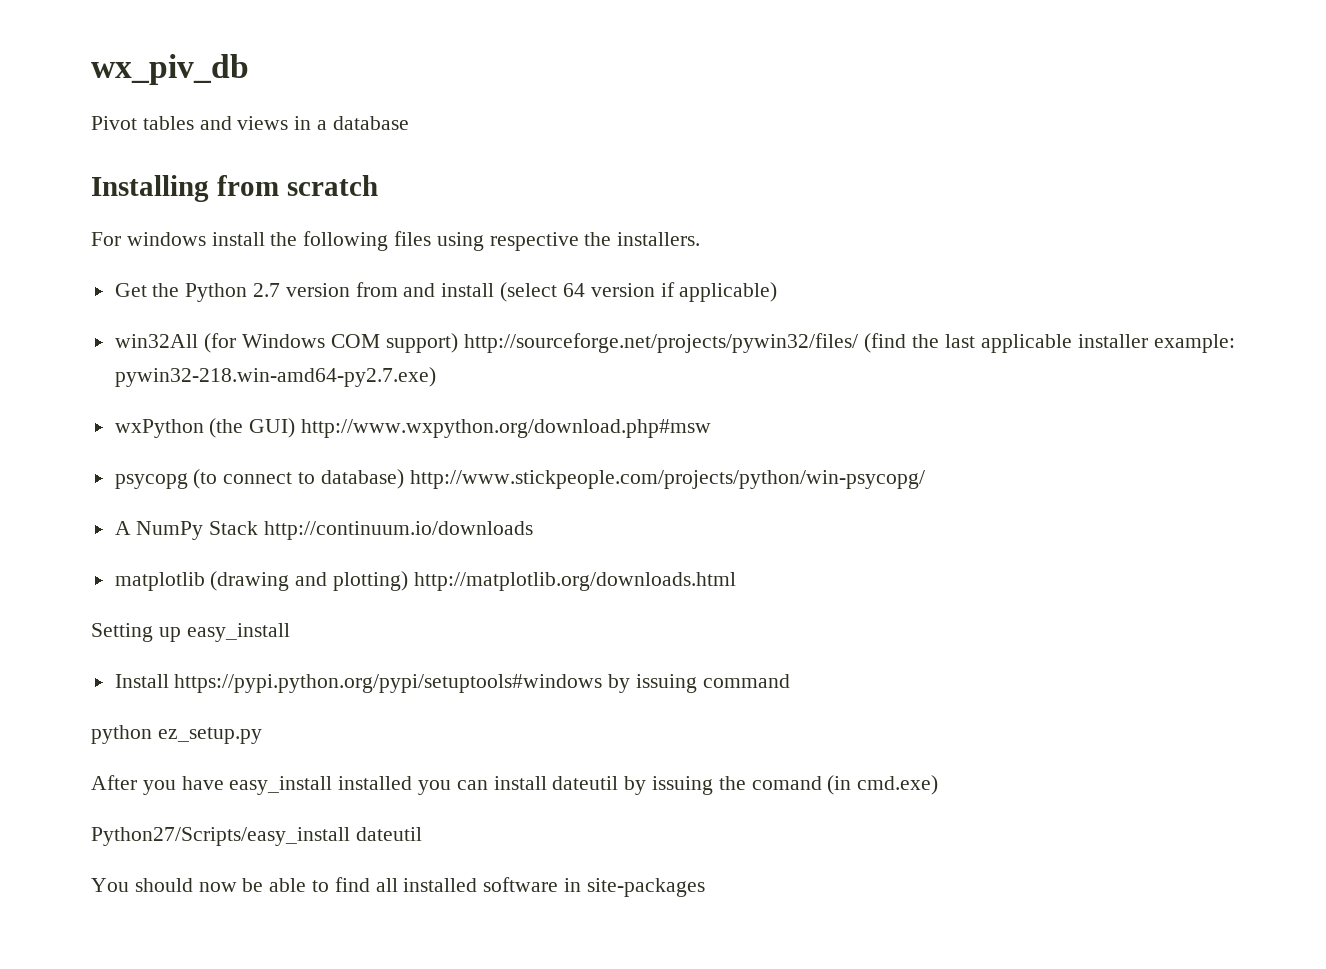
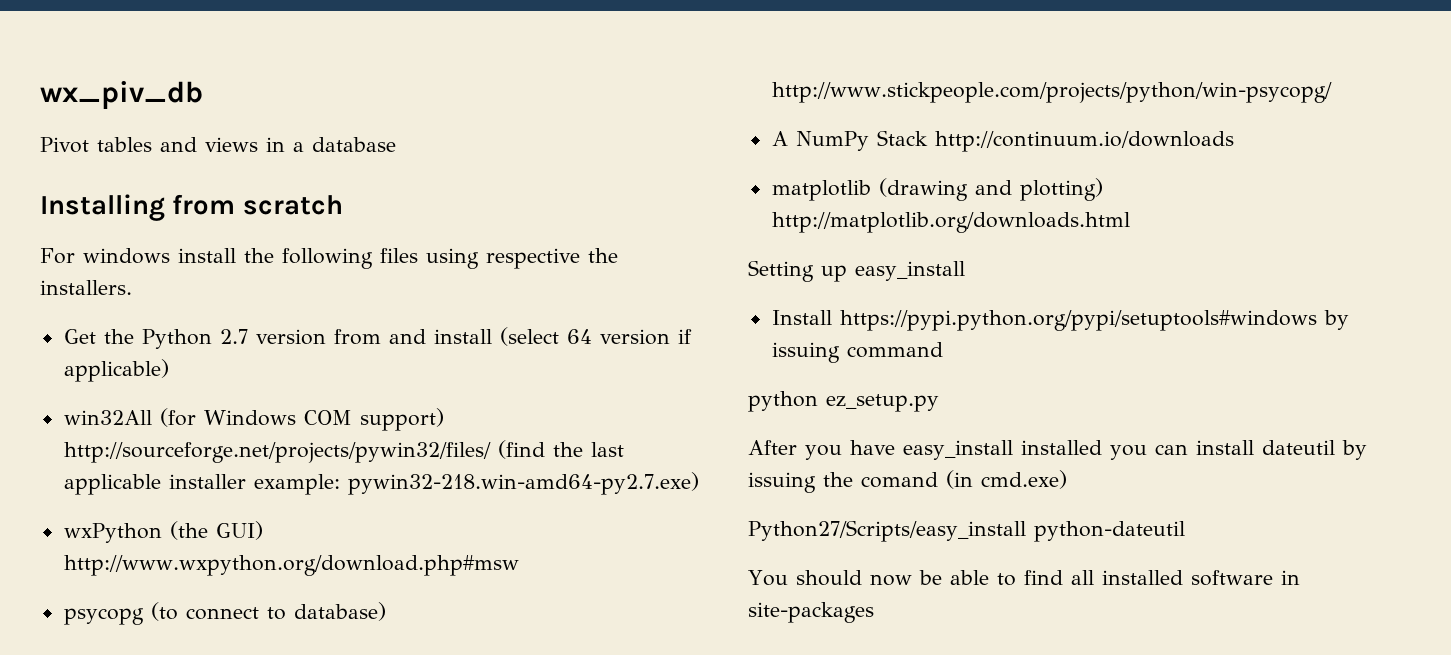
[355,827,422,841] dateutil -> [1034,521,1185,542] python-dateutil

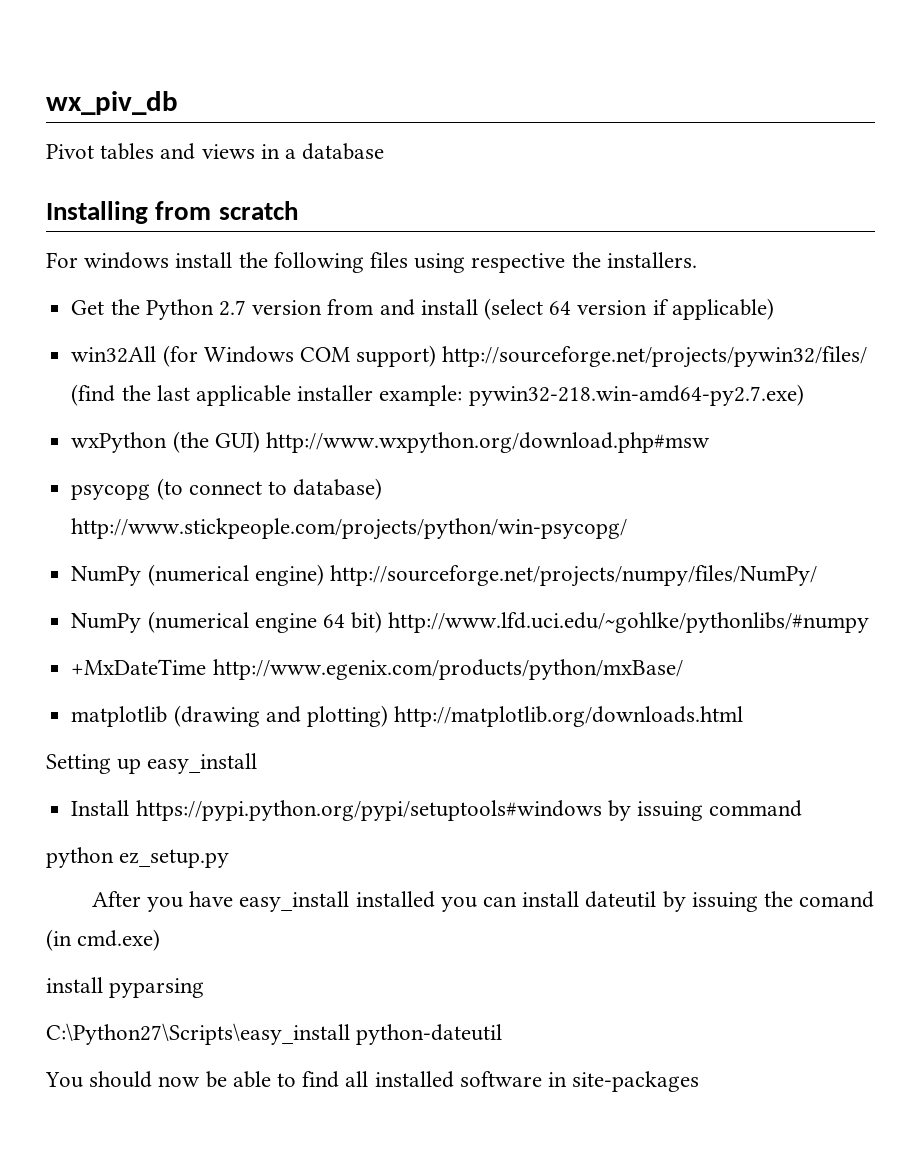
[771,130,1234,152] A NumPy Stack http://continuum.io/downloads -> [71,564,817,587] [71,611,870,633] [71,659,683,680] NumPy (numerical engine) http://sourceforge.net/projects/numpy/files/NumPy/ // NumPy (numerical engine 64 bit) http://www.lfd.uci.edu/~gohlke/pythonlibs/#numpy // +MxDateTime http://www.egenix.com/products/python/mxBase/
[748,520,1026,542] Python27/Scripts/easy_install -> [46,977,205,998] [46,1023,350,1045] install pyparsing // C:\Python27\Scripts\easy_install

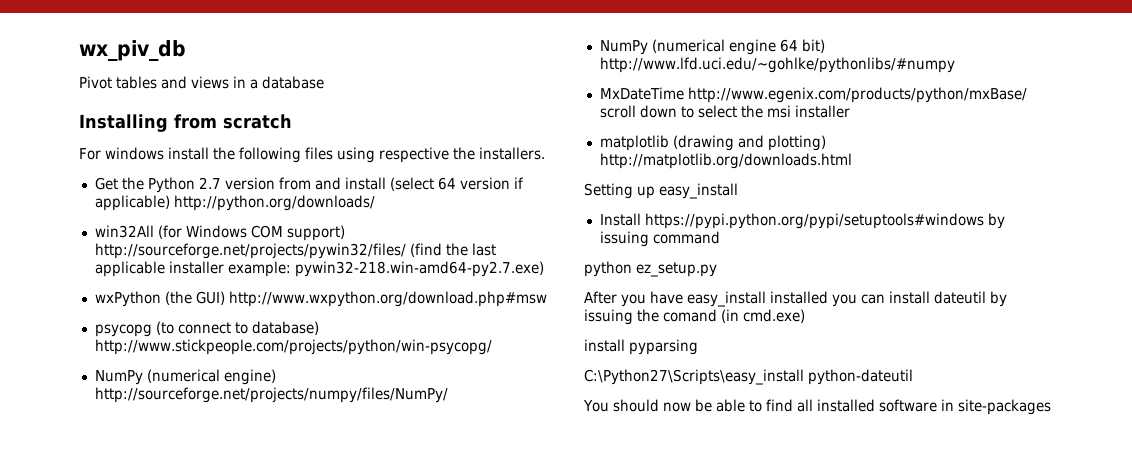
(774, 309) none -> [173,195,375,211] http://python.org/downloads/
[71,659,207,675] +MxDateTime -> [599,87,684,100] MxDateTime
(683, 669) none -> [599,105,850,118] scroll down to select the msi installer

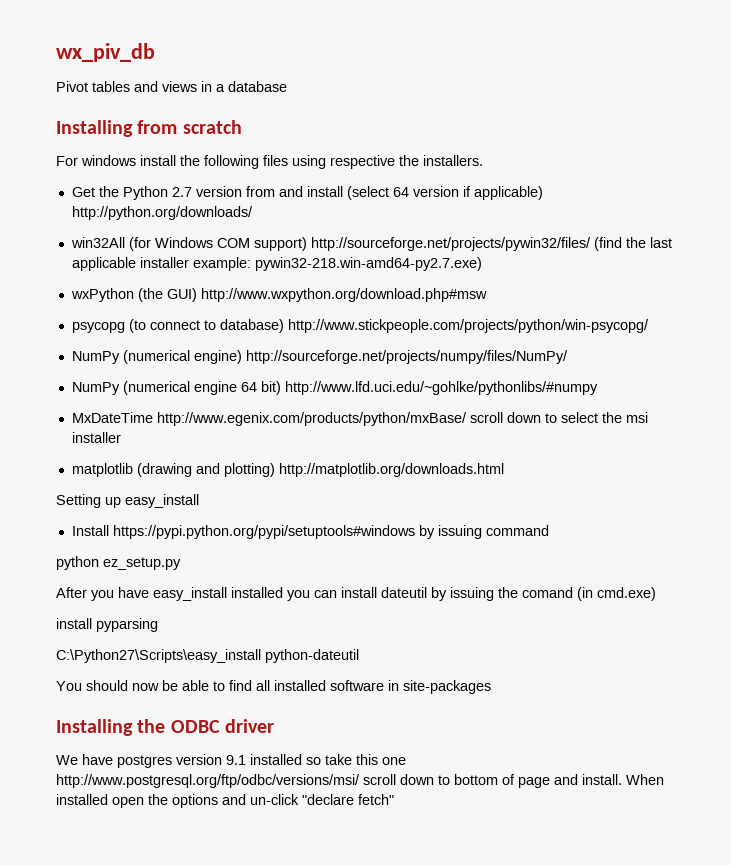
(1051, 407) none -> [56,719,274,736] [56,754,406,768] [56,774,664,788] [56,794,394,808] // Installing the ODBC driver // We have postgres version 9.1 installed so take this one http://www.postgresql.org/ftp/odbc/versions/msi/ scroll down to bottom of page and install. When installed open the options and un-click "declare fetch"

